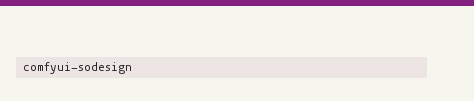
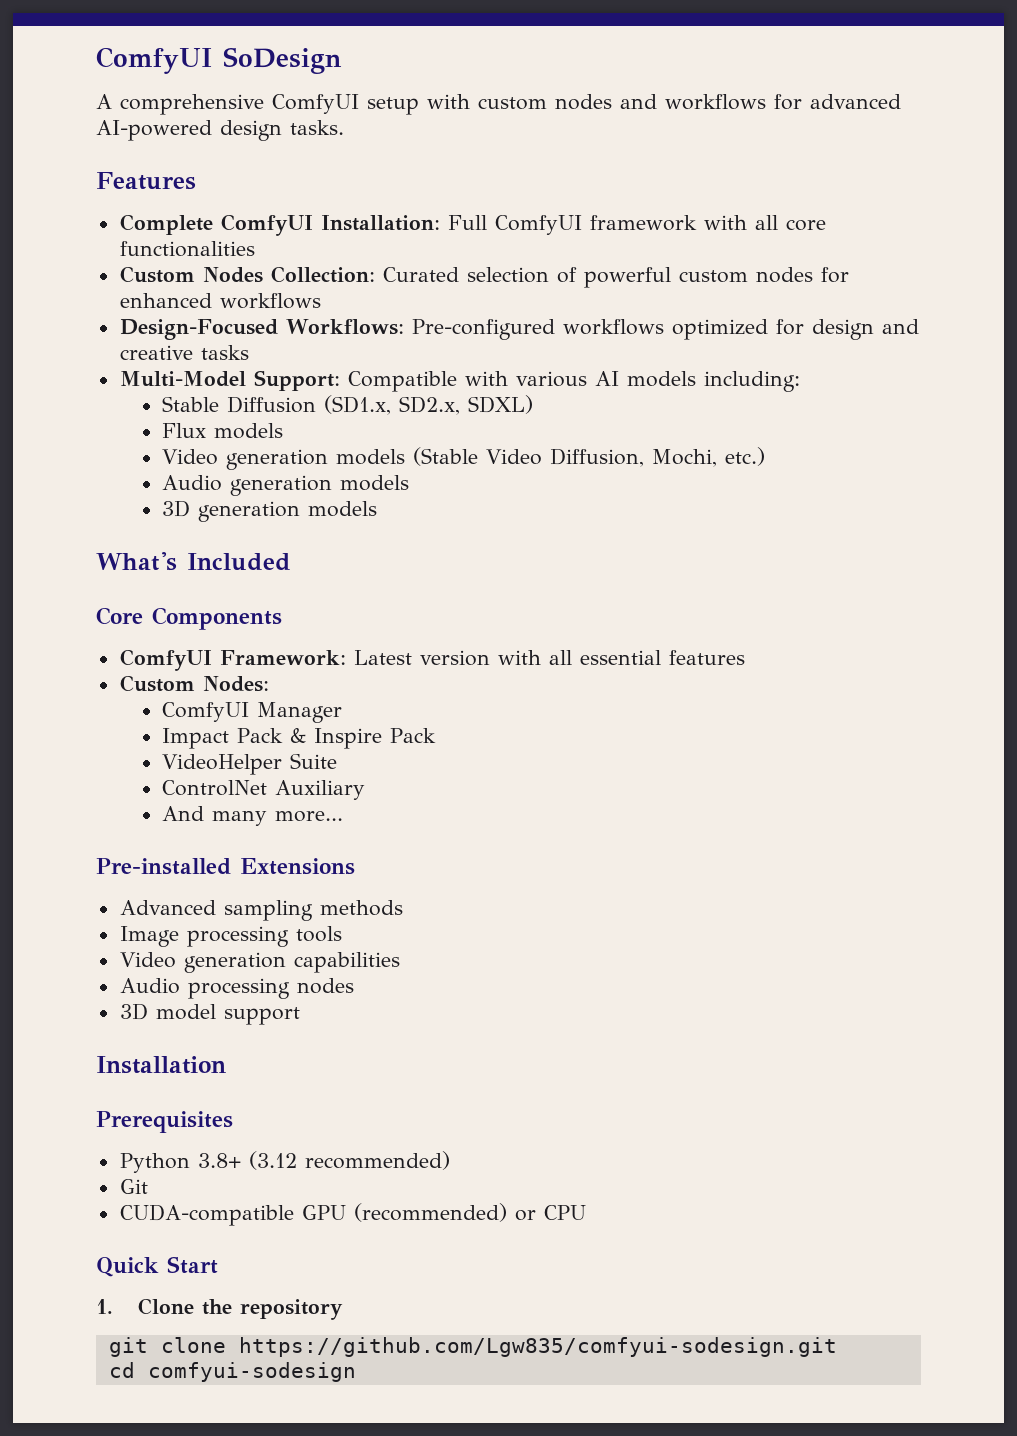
(22, 68) none -> [96,47,342,74] [96,94,901,115] [96,120,344,141] [96,172,196,190] [119,214,826,236] [119,241,255,257] [119,266,849,288] [119,293,321,309] [119,319,919,340] [119,345,249,360] [119,370,800,392] [161,395,533,415] [161,423,283,439] [161,447,765,470] [161,475,409,496] [161,500,377,522] [96,552,291,571] [96,607,282,630] [119,649,745,671] [119,675,269,692] [161,702,342,723] [161,728,436,749] [161,753,337,775] [161,780,365,800] [161,806,343,826] [96,858,355,875] [119,900,403,921] [119,926,342,947] [119,952,400,973] [119,978,354,999] [119,1003,300,1025] [96,1056,226,1074] [96,1111,233,1133] [119,1151,450,1173] [119,1179,148,1194] [119,1203,586,1226] [96,1256,218,1277] [96,1298,344,1320] [108,1337,837,1357] [108,1362,135,1378] ComfyUI SoDesign // A comprehensive ComfyUI setup with custom nodes and workflows for advanced AI-powered design tasks. // Features // Complete ComfyUI Installation: Full ComfyUI framework with all core functionalities // Custom Nodes Collection: Curated selection of powerful custom nodes for enhanced workflows // Design-Focused Workflows: Pre-configured workflows optimized for design and creative tasks // Multi-Model Support: Compatible with various AI models including: // Stable Diffusion (SD1.x, SD2.x, SDXL) // Flux models // Video generation models (Stable Video Diffusion, Mochi, etc.) // Audio generation models // 3D generation models // What's Included // Core Components // ComfyUI Framework: Latest version with all essential features // Custom Nodes: // ComfyUI Manager // Impact Pack & Inspire Pack // VideoHelper Suite // ControlNet Auxiliary // And many more... // Pre-installed Extensions // Advanced sampling methods // Image processing tools // Video generation capabilities // Audio processing nodes // 3D model support // Installation // Prerequisites // Python 3.8+ (3.12 recommended) // Git // CUDA-compatible GPU (recommended) or CPU // Quick Start // 1. Clone the repository // git clone https://github.com/Lgw835/comfyui-sodesign.git // cd

